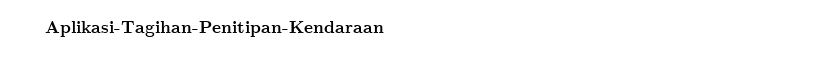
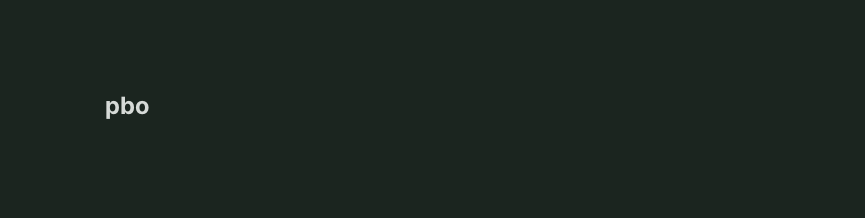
[45,21,384,37] Aplikasi-Tagihan-Penitipan-Kendaraan -> [105,96,149,119] pbo

